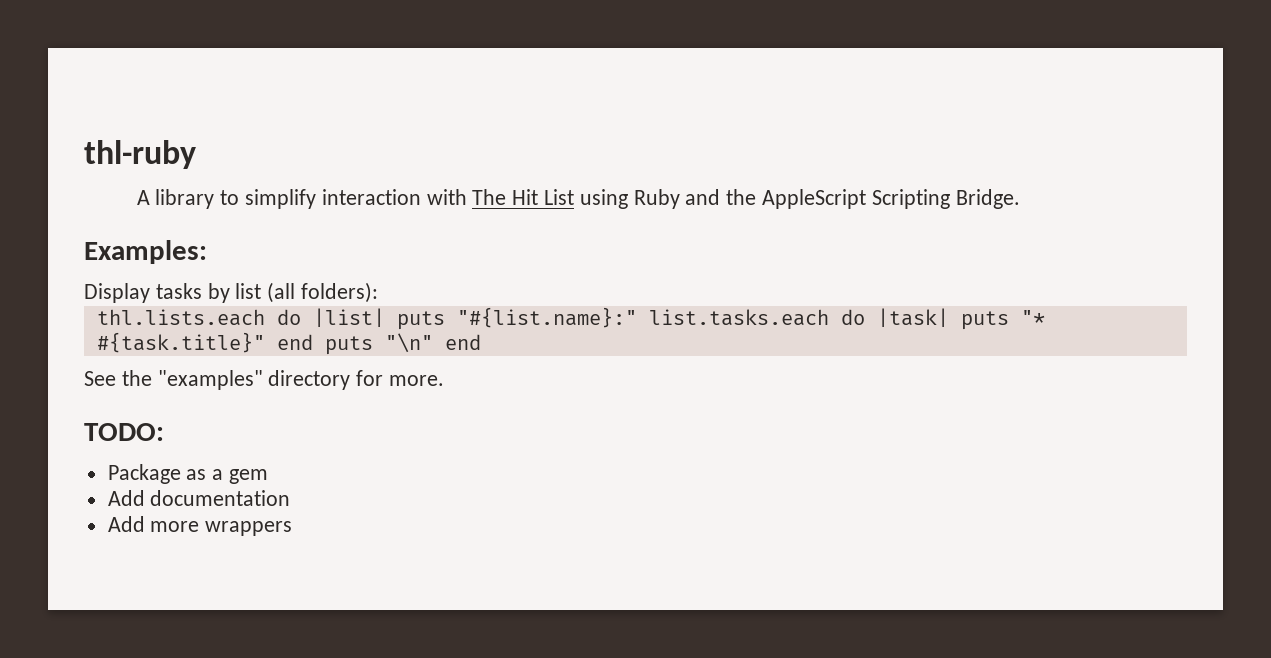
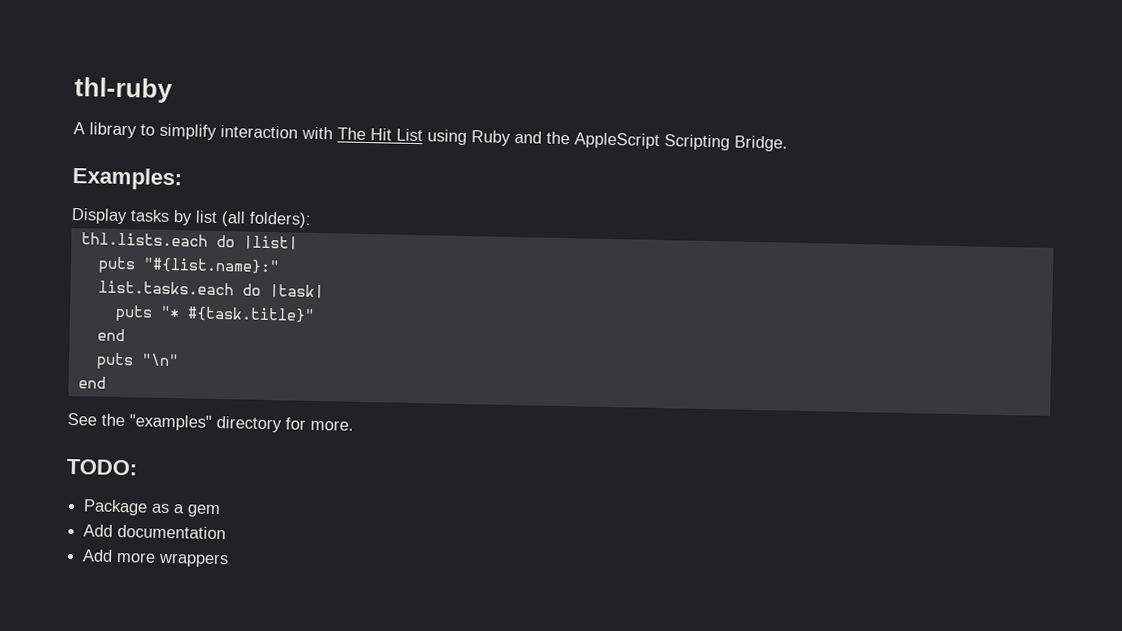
(385, 317) none -> (298, 242) //
(637, 317) none -> (280, 266) //
(949, 317) none -> (324, 291) //
[276,334,313,350] end -> [96,328,125,342] // end //
(433, 343) none -> (179, 360) //

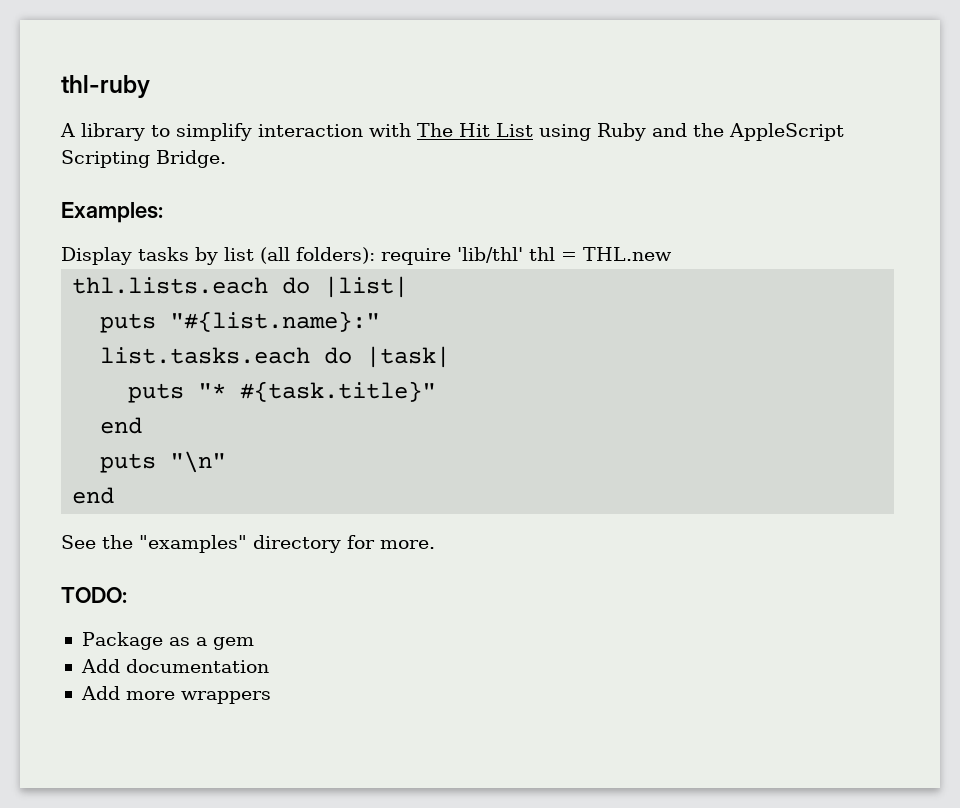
(312, 219) none -> [381,247,672,265] require 'lib/thl' thl = THL.new

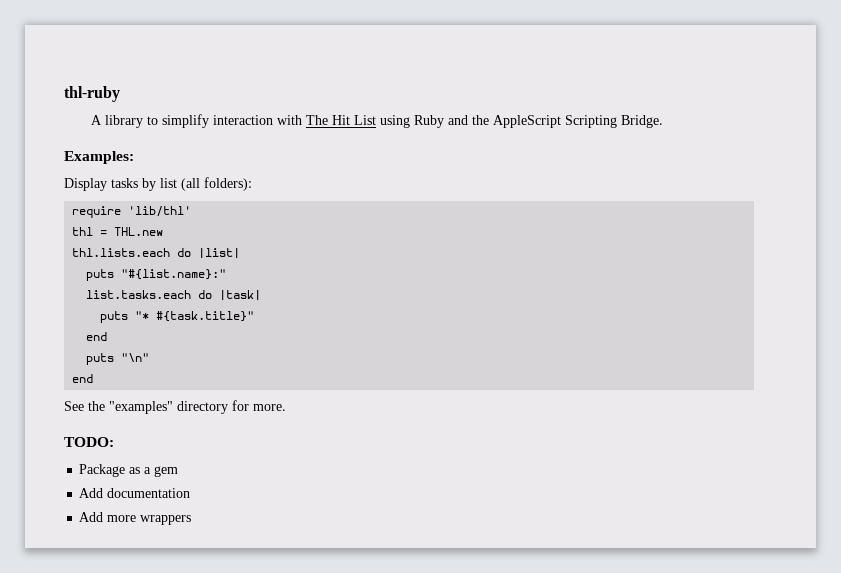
(375, 255) none -> (252, 184) //
(523, 255) none -> (192, 211) //

